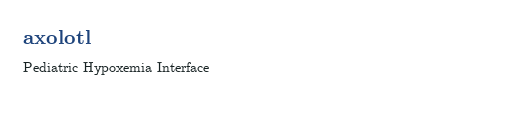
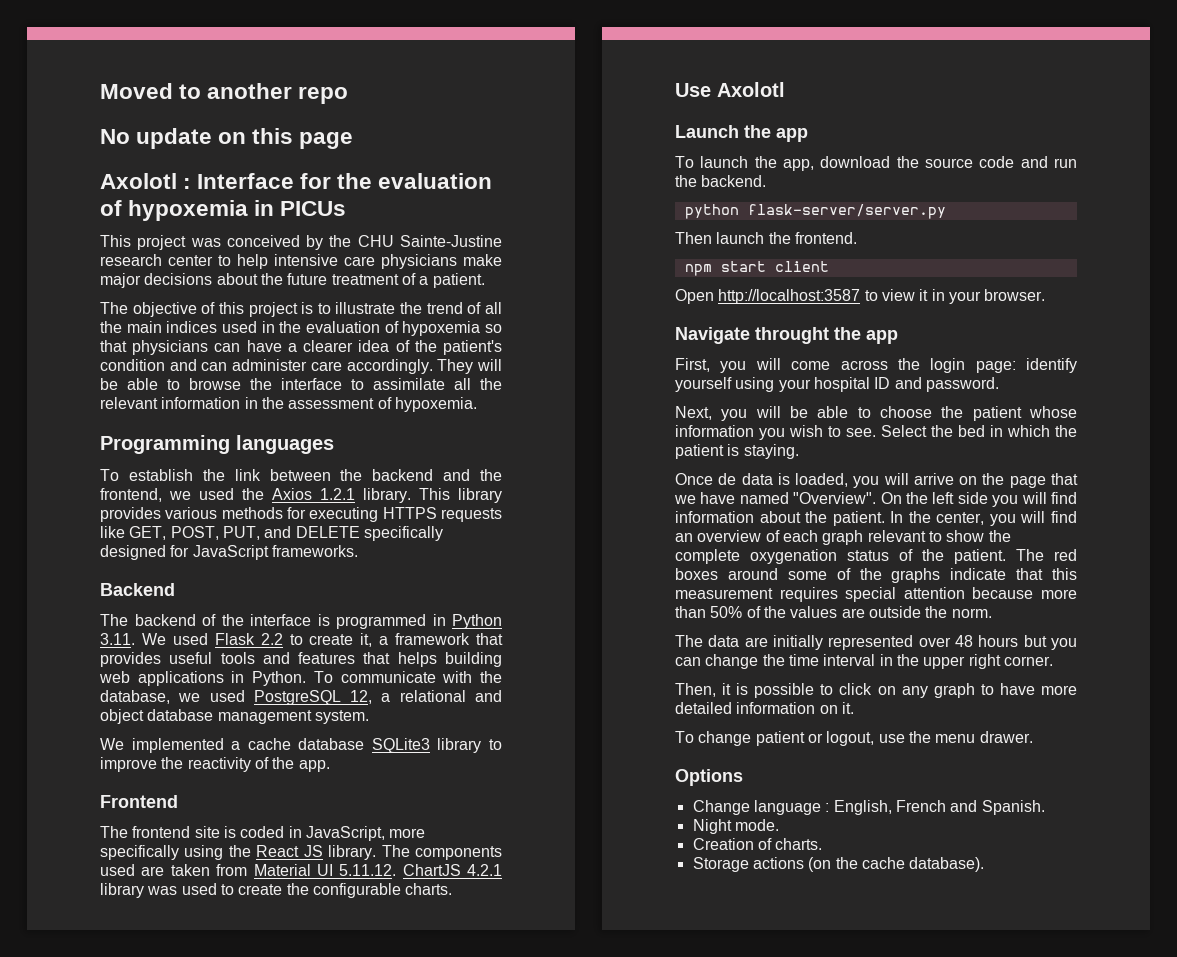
[23,30,91,44] [23,62,209,75] axolotl // Pediatric Hypoxemia Interface -> [100,83,349,104] [100,128,354,149] [100,173,493,189] [100,200,347,221] [100,235,502,250] [100,254,502,269] [100,273,485,288] [100,302,502,317] [100,321,503,336] [100,340,503,355] [100,359,502,374] [100,378,502,390] [100,397,477,412] [100,435,334,454] [100,469,502,481] [100,488,502,503] [100,507,502,522] [100,526,443,541] [100,545,358,560] [100,583,175,596] [100,614,502,629] [100,633,503,647] [100,652,502,667] [99,671,503,686] [100,690,502,705] [100,709,369,724] [100,738,502,753] [100,757,330,772] [100,795,178,808] [100,826,426,841] [100,845,502,860] [100,864,502,876] [100,883,453,898] [675,82,785,97] [675,125,808,142] [675,156,1077,171] [675,175,767,187] [684,204,946,219] [675,232,857,244] [684,261,829,276] [675,289,1046,304] [675,327,898,344] [675,358,1077,373] [675,377,999,392] [675,406,1077,421] [675,425,1077,440] [675,444,799,459] [675,473,1078,488] [674,492,1077,507] [675,511,1077,526] [675,530,1011,545] [675,549,1077,564] [675,568,1077,583] [675,587,1077,602] [675,606,992,618] [675,635,1077,650] [675,654,1053,669] [675,683,1077,698] [675,702,854,714] [675,731,1033,746] [675,769,743,786] [692,800,1045,815] [692,819,779,834] [692,838,823,850] [692,857,985,872] Moved to another repo // No update on this page // Axolotl : Interface for the evaluation of hypoxemia in PICUs // This project was conceived by the CHU Sainte-Justine research center to help intensive care physicians make major decisions about the future treatment of a patient. // The objective of this project is to illustrate the trend of all the main indices used in the evaluation of hypoxemia so that physicians can have a clearer idea of the patient's condition and can administer care accordingly. They will be able to browse the interface to assimilate all the relevant information in the assessment of hypoxemia. // Programming languages // To establish the link between the backend and the frontend, we used the Axios 1.2.1 library. This library provides various methods for executing HTTPS requests like GET, POST, PUT, and DELETE specifically designed for JavaScript frameworks. // Backend // The backend of the interface is programmed in Python 3.11. We used Flask 2.2 to create it, a framework that provides useful tools and features that helps building web applications in Python. To communicate with the database, we used PostgreSQL 12, a relational and object database management system. // We implemented a cache database SQLite3 library to improve the reactivity of the app. // Frontend // The frontend site is coded in JavaScript, more specifically using the React JS library. The components used are taken from Material UI 5.11.12. ChartJS 4.2.1 library was used to create the configurable charts. // Use Axolotl // Launch the app // To launch the app, download the source code and run the backend. // python flask-server/server.py // Then launch the frontend. // npm start client // Open http://localhost:3587 to view it in your browser. // Navigate throught the app // First, you will come across the login page: identify yourself using your hospital ID and password. // Next, you will be able to choose the patient whose information you wish to see. Select the bed in which the patient is staying. // Once de data is loaded, you will arrive on the page that we have named "Overview". On the left side you will find information about the patient. In the center, you will find an overview of each graph relevant to show the complete oxygenation status of the patient. The red boxes around some of the graphs indicate that this measurement requires special attention because more than 50% of the values are outside the norm. // The data are initially represented over 48 hours but you can change the time interval in the upper right corner. // Then, it is possible to click on any graph to have more detailed information on it. // To change patient or logout, use the menu drawer. // Options // Change language : English, French and Spanish. // Night mode. // Creation of charts. // Storage actions (on the cache database).

